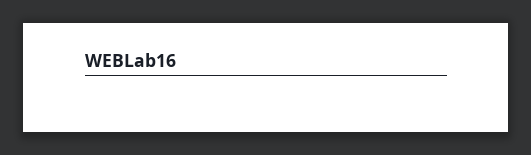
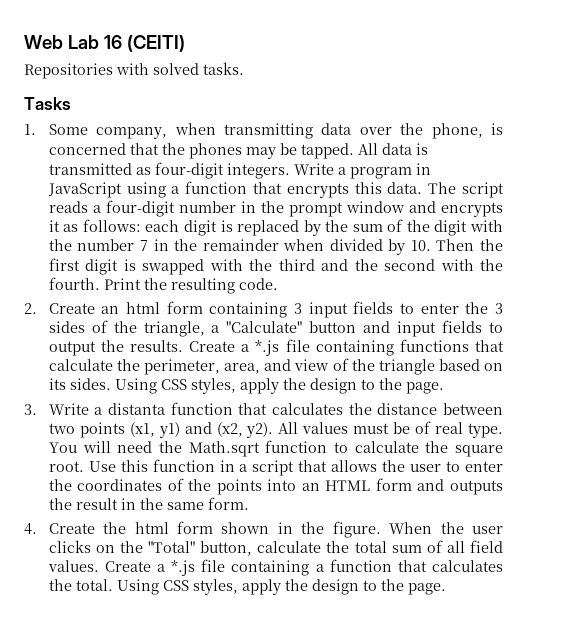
[85,53,176,67] WEBLab16 -> [24,35,185,52] [24,62,244,79] [24,97,71,110] [24,123,503,139] [48,143,428,159] [48,162,431,179] [47,181,505,198] [48,200,503,217] [48,219,504,236] [48,239,504,255] [48,258,503,275] [48,277,278,294] [24,301,503,318] [48,320,503,337] [48,339,505,356] [48,358,503,375] [48,378,444,394] [24,402,503,415] [48,421,503,438] [48,440,503,457] [48,459,504,476] [48,478,503,495] [48,497,249,510] [24,521,503,538] [48,540,503,556] [47,559,504,576] [48,579,446,595] Web Lab 16 (CEITI) // Repositories with solved tasks. // Tasks // 1. Some company, when transmitting data over the phone, is concerned that the phones may be tapped. All data is transmitted as four-digit integers. Write a program in JavaScript using a function that encrypts this data. The script reads a four-digit number in the prompt window and encrypts it as follows: each digit is replaced by the sum of the digit with the number 7 in the remainder when divided by 10. Then the first digit is swapped with the third and the second with the fourth. Print the resulting code. // 2. Create an html form containing 3 input fields to enter the 3 sides of the triangle, a "Calculate" button and input fields to output the results. Create a *.js file containing functions that calculate the perimeter, area, and view of the triangle based on its sides. Using CSS styles, apply the design to the page. // 3. Write a distanta function that calculates the distance between two points (x1, y1) and (x2, y2). All values must be of real type. You will need the Math.sqrt function to calculate the square root. Use this function in a script that allows the user to enter the coordinates of the points into an HTML form and outputs the result in the same form. // 4. Create the html form shown in the figure. When the user clicks on the "Total" button, calculate the total sum of all field values. Create a *.js file containing a function that calculates the total. Using CSS styles, apply the design to the page.

